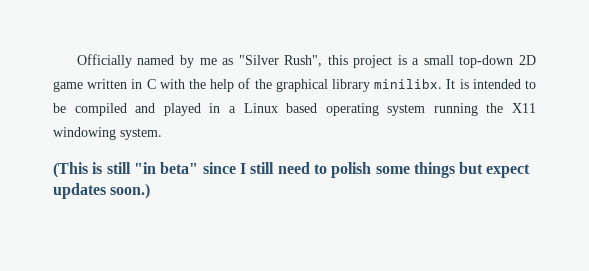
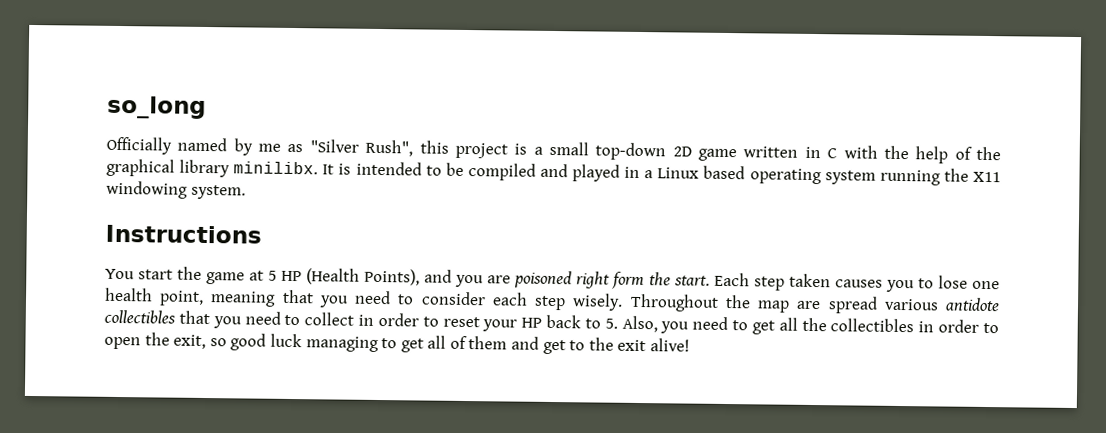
(76, 61) none -> [107,95,206,119] so_long //
[53,162,531,178] [53,183,151,199] (This is still "in beta" since I still need to polish some things but expect updates soon.) -> [105,224,262,244] [105,266,1000,293] [104,287,1001,314] [104,309,1000,335] [104,332,691,355] Instructions // You start the game at 5 HP (Health Points), and you are poisoned right form the start. Each step taken causes you to lose one health point, meaning that you need to consider each step wisely. Throughout the map are spread various antidote collectibles that you need to collect in order to reset your HP back to 5. Also, you need to get all the collectibles in order to open the exit, so good luck managing to get all of them and get to the exit alive!

